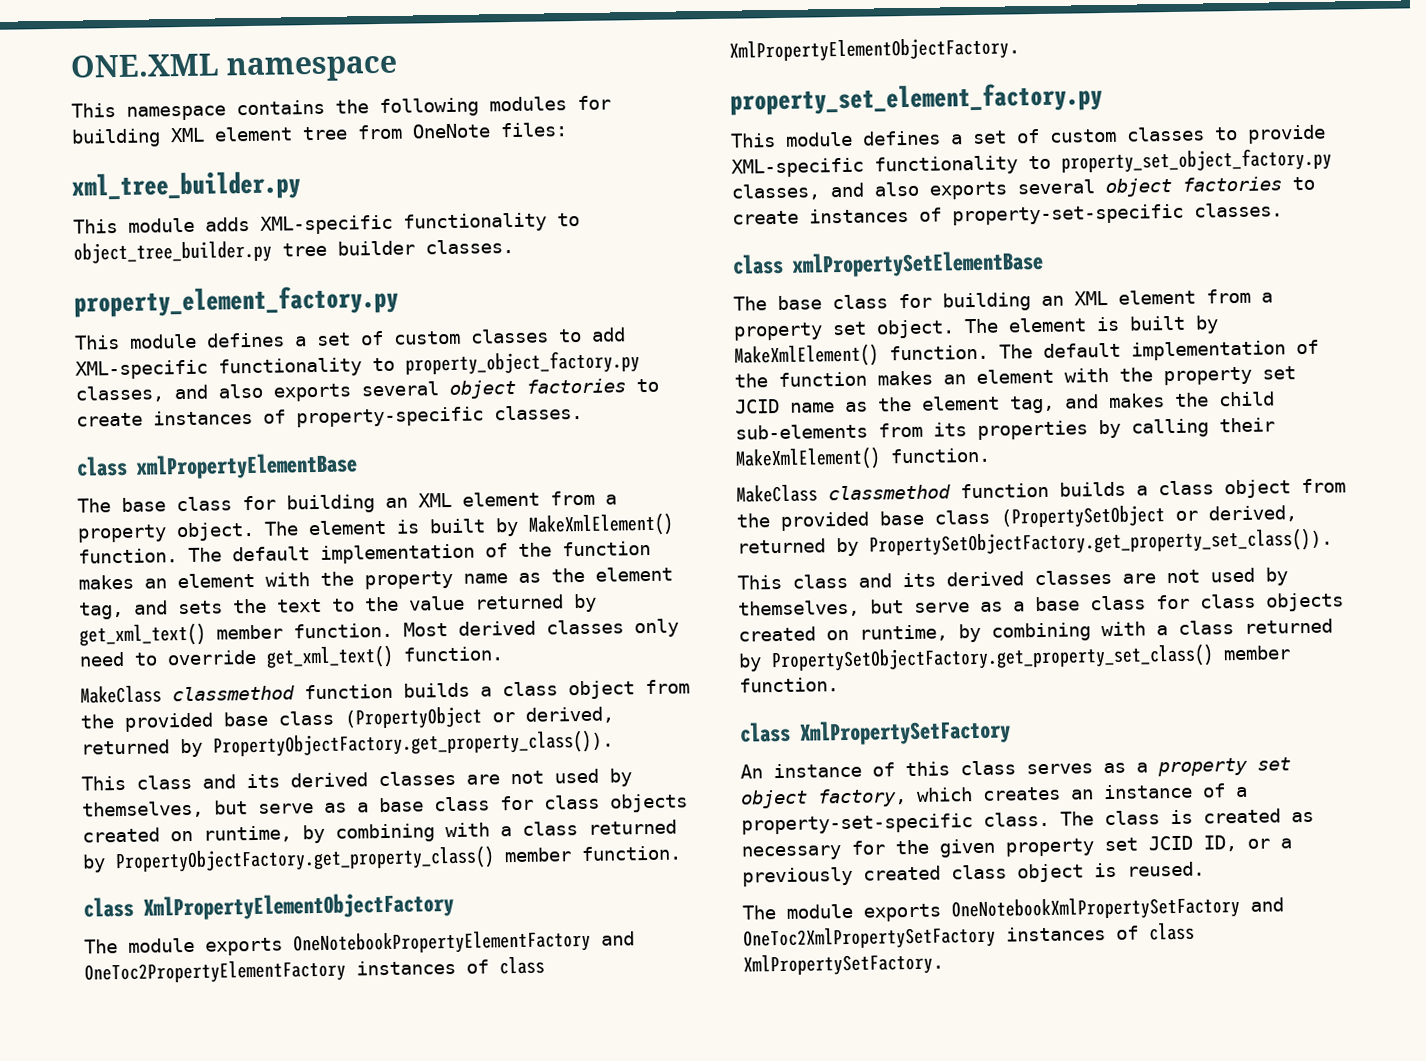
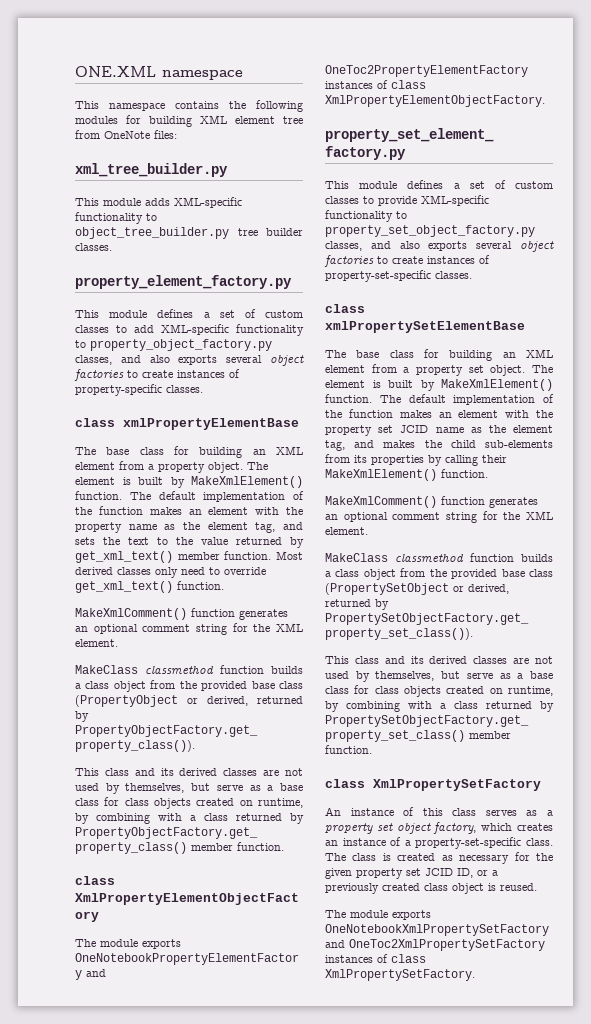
(503, 654) none -> [75,608,288,620] [75,623,303,635] [75,639,118,647] // MakeXmlComment() function generates an optional comment string for the XML element.
(990, 455) none -> [325,496,538,508] [325,511,553,523] [325,527,368,535] // MakeXmlComment() function generates an optional comment string for the XML element.

